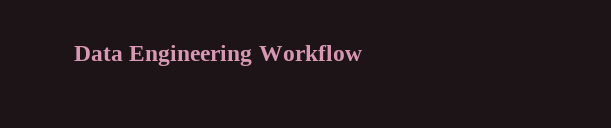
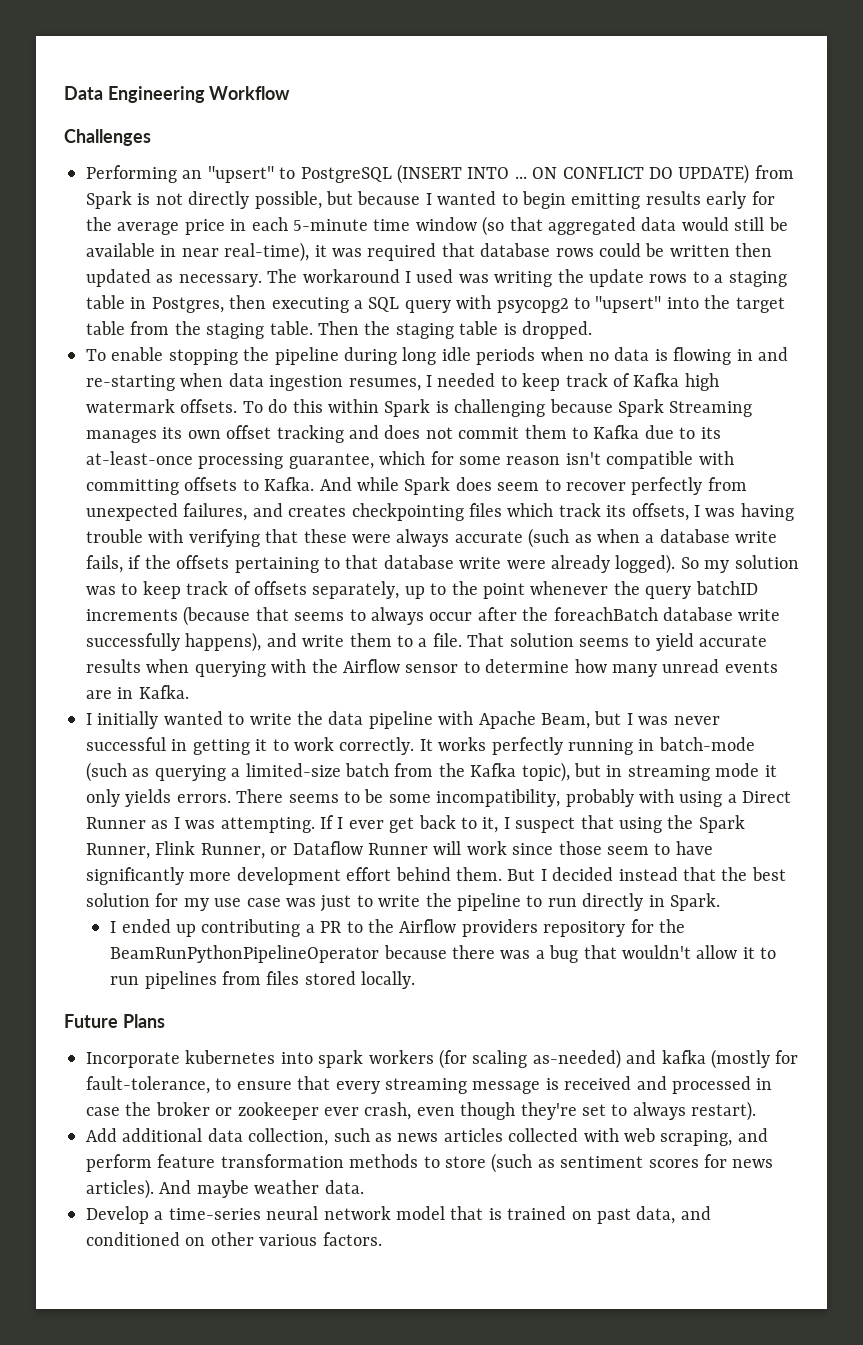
(362, 53) none -> [64,129,151,146] [86,164,794,184] [86,191,775,209] [86,216,788,236] [86,242,773,262] [86,269,787,287] [86,295,785,313] [86,321,592,339] [86,347,788,365] [86,373,719,391] [86,399,753,417] [86,425,721,443] [86,451,734,469] [86,477,747,495] [86,503,794,521] [86,528,778,548] [86,554,799,574] [86,581,758,599] [86,606,781,626] [86,632,768,652] [86,659,778,677] [86,685,189,699] [86,711,720,729] [86,737,755,755] [86,762,777,782] [86,789,792,807] [86,815,745,833] [86,841,713,859] [86,867,786,885] [86,893,720,912] [110,919,685,937] [110,945,777,963] [110,971,416,989] [64,1014,165,1028] [86,1049,799,1069] [86,1076,773,1094] [86,1101,757,1121] [86,1128,768,1146] [86,1153,774,1173] [86,1179,364,1199] [86,1206,711,1224] [86,1232,382,1246] // Challenges // Performing an "upsert" to PostgreSQL (INSERT INTO ... ON CONFLICT DO UPDATE) from Spark is not directly possible, but because I wanted to begin emitting results early for the average price in each 5-minute time window (so that aggregated data would still be available in near real-time), it was required that database rows could be written then updated as necessary. The workaround I used was writing the update rows to a staging table in Postgres, then executing a SQL query with psycopg2 to "upsert" into the target table from the staging table. Then the staging table is dropped. // To enable stopping the pipeline during long idle periods when no data is flowing in and re-starting when data ingestion resumes, I needed to keep track of Kafka high watermark offsets. To do this within Spark is challenging because Spark Streaming manages its own offset tracking and does not commit them to Kafka due to its at-least-once processing guarantee, which for some reason isn't compatible with committing offsets to Kafka. And while Spark does seem to recover perfectly from unexpected failures, and creates checkpointing files which track its offsets, I was having trouble with verifying that these were always accurate (such as when a database write fails, if the offsets pertaining to that database write were already logged). So my solution was to keep track of offsets separately, up to the point whenever the query batchID increments (because that seems to always occur after the foreachBatch database write successfully happens), and write them to a file. That solution seems to yield accurate results when querying with the Airflow sensor to determine how many unread events are in Kafka. // I initially wanted to write the data pipeline with Apache Beam, but I was never successful in getting it to work correctly. It works perfectly running in batch-mode (such as querying a limited-size batch from the Kafka topic), but in streaming mode it only yields errors. There seems to be some incompatibility, probably with using a Direct Runner as I was attempting. If I ever get back to it, I suspect that using the Spark Runner, Flink Runner, or Dataflow Runner will work since those seem to have significantly more development effort behind them. But I decided instead that the best solution for my use case was just to write the pipeline to run directly in Spark. // I ended up contributing a PR to the Airflow providers repository for the BeamRunPythonPipelineOperator because there was a bug that wouldn't allow it to run pipelines from files stored locally. // Future Plans // Incorporate kubernetes into spark workers (for scaling as-needed) and kafka (mostly for fault-tolerance, to ensure that every streaming message is received and processed in case the broker or zookeeper ever crash, even though they're set to always restart). // Add additional data collection, such as news articles collected with web scraping, and perform feature transformation methods to store (such as sentiment scores for news articles). And maybe weather data. // Develop a time-series neural network model that is trained on past data, and conditioned on other various factors.

